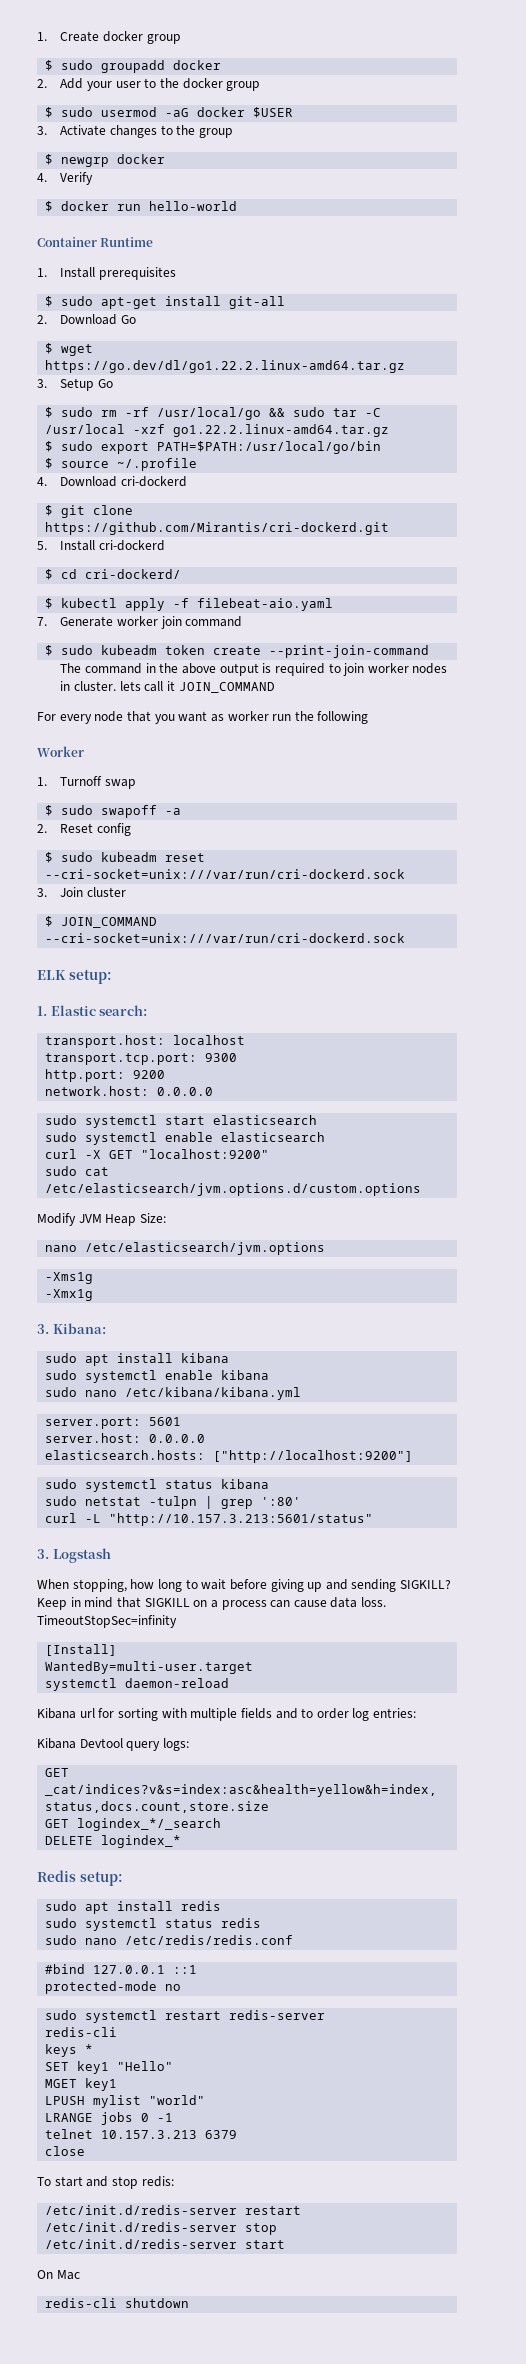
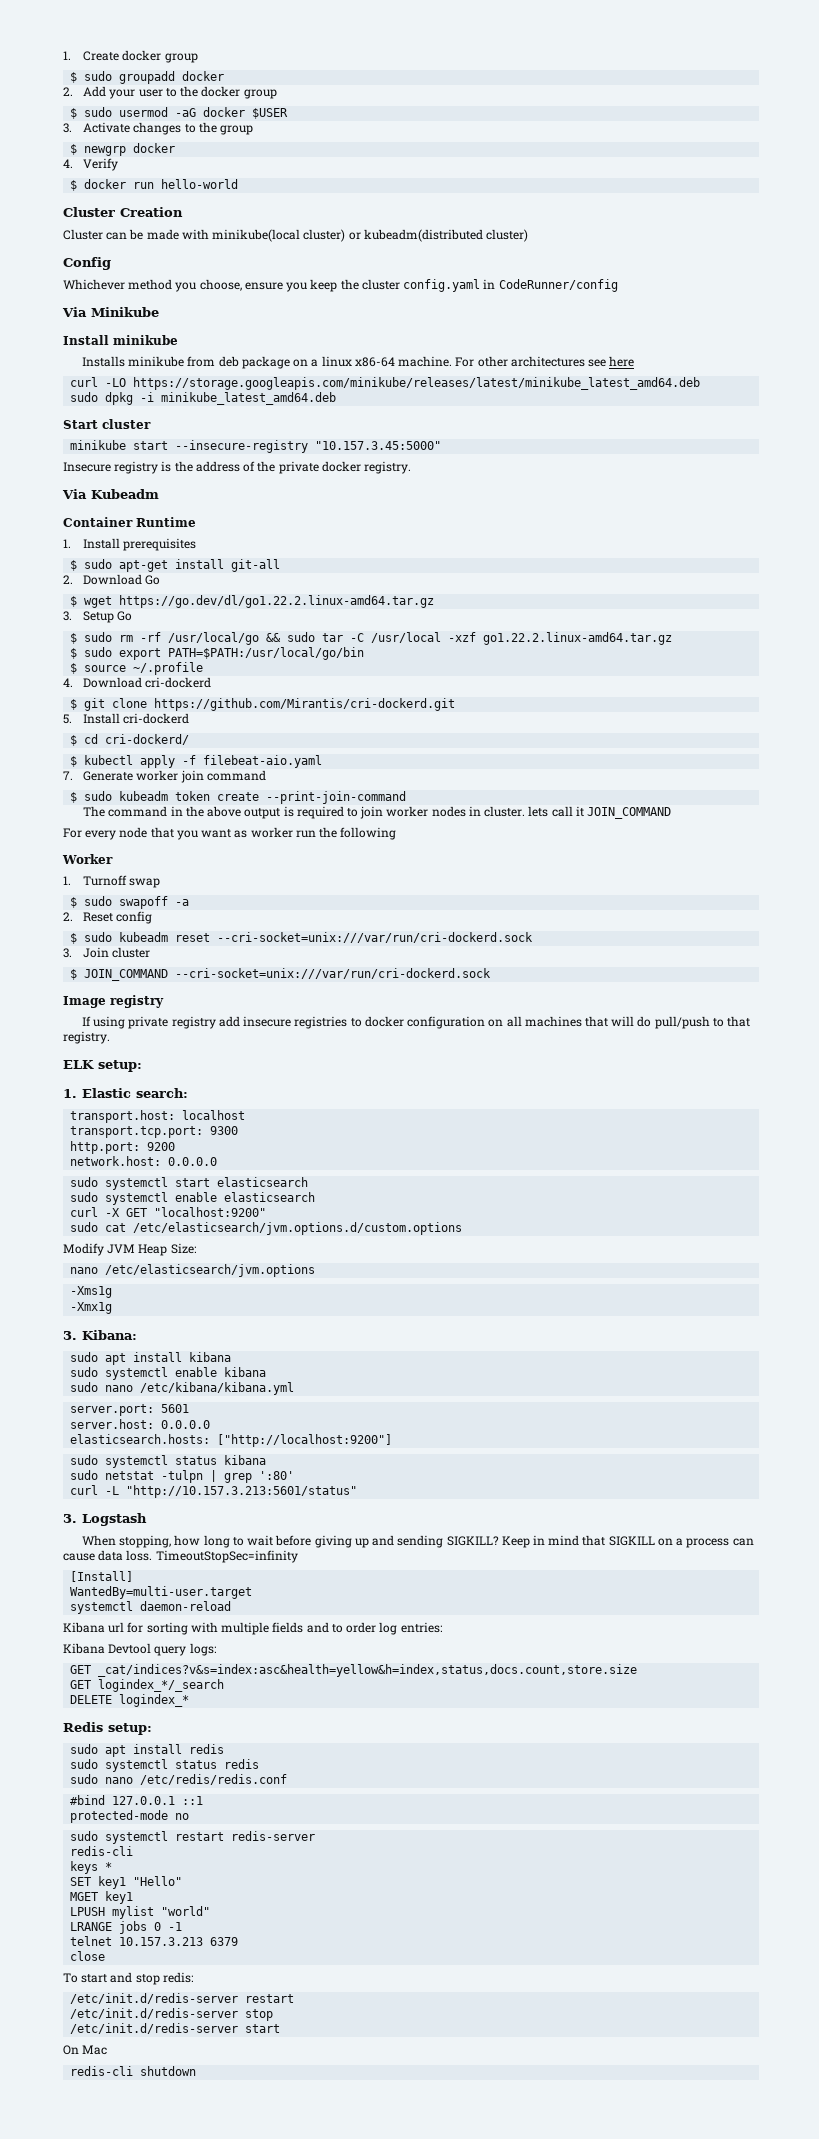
(238, 206) none -> [63,207,183,217] [63,229,529,242] [63,257,111,270] [63,279,618,292] [62,307,159,317] [63,335,178,345] [81,356,635,369] [70,377,701,390] [70,392,337,405] [63,419,151,429] [70,440,442,453] [63,461,412,474] [62,489,159,499] // Cluster Creation // Cluster can be made with minikube(local cluster) or kubeadm(distributed cluster) // Config // Whichever method you choose, ensure you keep the cluster config.yaml in CodeRunner/config // Via Minikube // Install minikube // Installs minikube from deb package on a linux x86-64 machine. For other architectures see here // curl -LO https://storage.googleapis.com/minikube/releases/latest/minikube_latest_amd64.deb // sudo dpkg -i minikube_latest_amd64.deb // Start cluster // minikube start --insecure-registry "10.157.3.45:5000" // Insecure registry is the address of the private docker registry. // Via Kubeadm
(406, 938) none -> [63,995,164,1008] [81,1016,751,1029] [63,1031,110,1044] // Image registry // If using private registry add insecure registries to docker configuration on all machines that will do pull/push to that registry.

